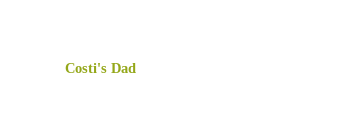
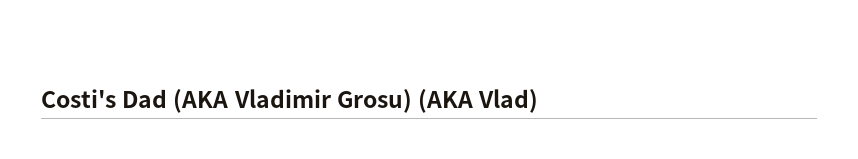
(136, 68) none -> [173,89,539,113] (AKA Vladimir Grosu) (AKA Vlad)

